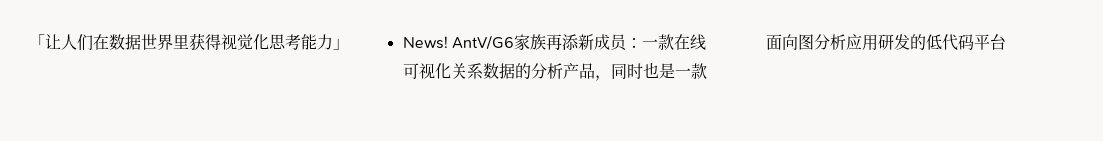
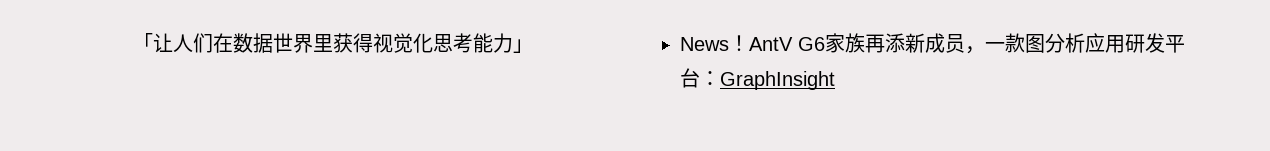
[402,34,706,51] [402,62,707,81] [765,34,798,50] News! AntV/G6家族再添新成员：一款在线可视化关系数据的分析产品，同时也是一款面向 -> [680,33,1025,54] News！AntV G6家族再添新成员，一款
[909,34,1006,51] 的低代码平台 -> [1165,35,1185,53] [680,68,835,90] 平台：GraphInsight

